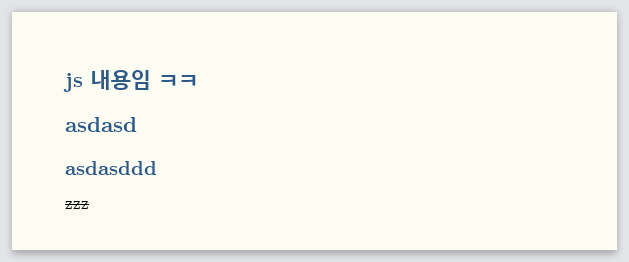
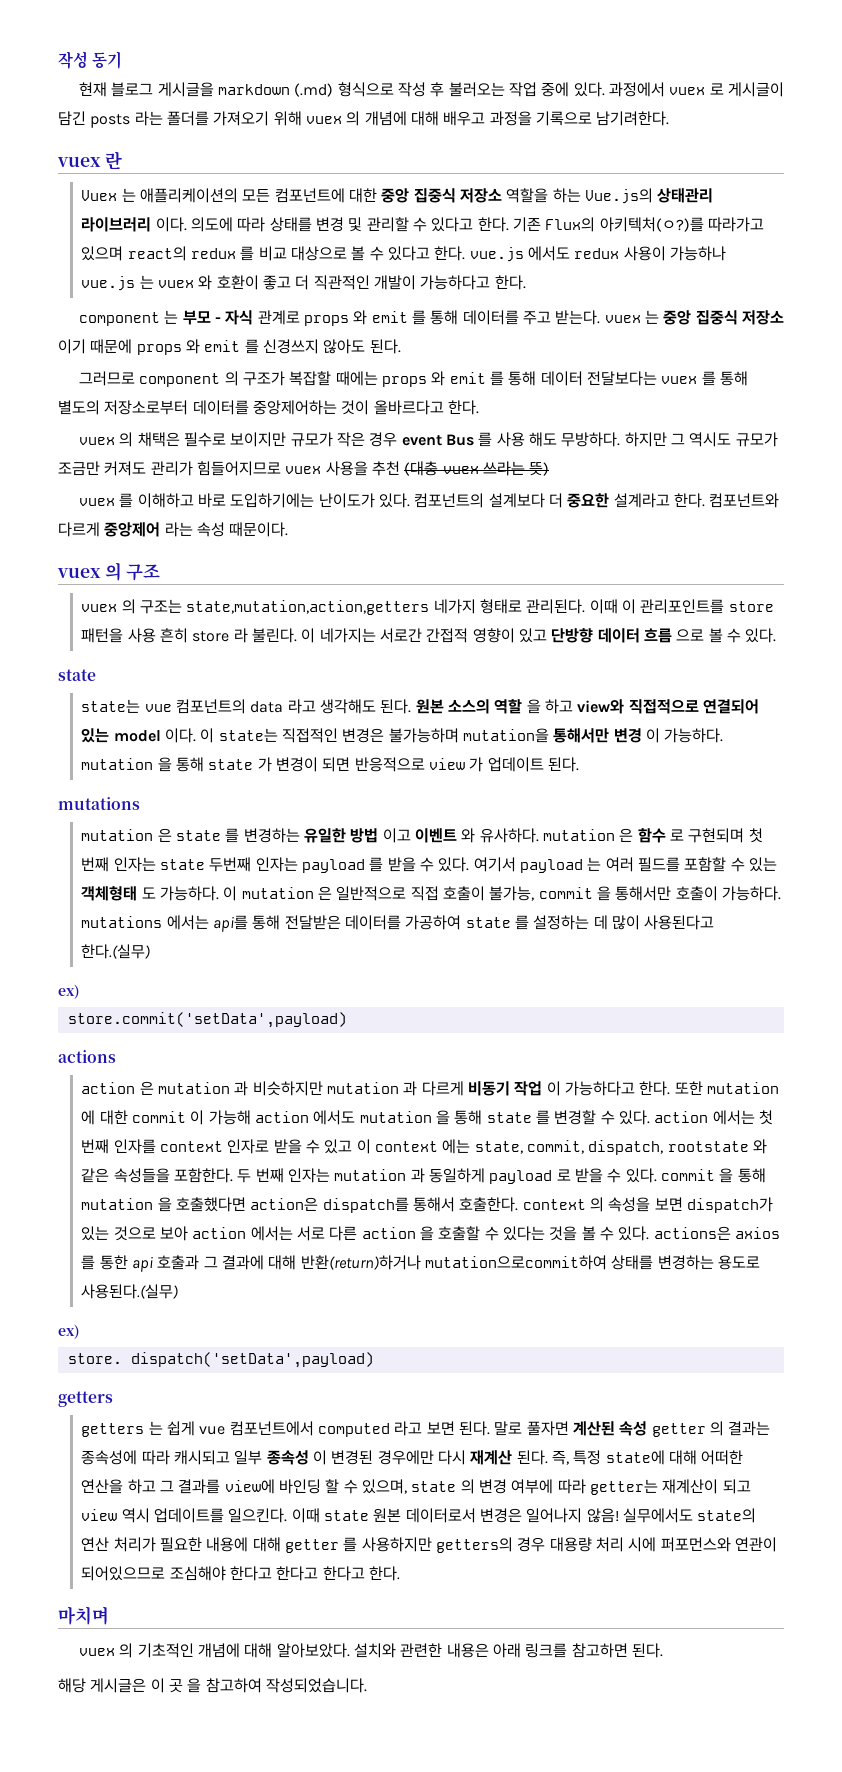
[63,70,199,92] [65,117,137,132] [65,161,157,175] [65,201,89,209] js 내용임 ㅋㅋ // asdasd // asdasddd // zzz -> [58,51,123,69] [79,82,784,97] [58,111,670,128] [57,151,122,170] [81,188,714,204] [81,217,764,232] [81,246,726,262] [81,275,526,291] [79,310,784,326] [58,339,401,355] [79,371,748,387] [58,400,479,415] [79,432,778,447] [58,461,550,476] [79,493,780,508] [58,522,289,537] [57,562,161,581] [81,599,774,615] [81,628,777,643] [58,669,96,681] [81,699,759,714] [81,728,724,743] [81,757,579,772] [58,797,140,810] [81,828,763,843] [81,857,777,873] [81,886,781,901] [81,915,715,932] [81,944,151,959] [58,984,80,999] [67,1012,347,1028] [58,1050,116,1063] [81,1081,779,1096] [81,1110,773,1125] [81,1139,767,1155] [81,1168,766,1184] [81,1197,773,1213] [81,1226,780,1241] [81,1255,760,1272] [81,1284,179,1299] [58,1324,80,1339] [67,1352,374,1368] [58,1391,113,1407] [81,1421,771,1437] [81,1450,744,1465] [81,1479,751,1495] [81,1508,757,1523] [81,1537,777,1553] [81,1566,401,1581] [58,1606,109,1625] [79,1643,663,1658] [58,1678,367,1693] 작성 동기 // 현재 블로그 게시글을 markdown (.md) 형식으로 작성 후 불러오는 작업 중에 있다. 과정에서 vuex 로 게시글이 담긴 posts 라는 폴더를 가져오기 위해 vuex 의 개념에 대해 배우고 과정을 기록으로 남기려한다. // vuex 란 // Vuex 는 애플리케이션의 모든 컴포넌트에 대한 중앙 집중식 저장소 역할을 하는 Vue.js의 상태관리 라이브러리 이다. 의도에 따라 상태를 변경 및 관리할 수 있다고 한다. 기존 Flux의 아키텍처(ㅇ?)를 따라가고 있으며 react의 redux 를 비교 대상으로 볼 수 있다고 한다. vue.js 에서도 redux 사용이 가능하나 vue.js 는 vuex 와 호환이 좋고 더 직관적인 개발이 가능하다고 한다. // component 는 부모 - 자식 관계로 props 와 emit 를 통해 데이터를 주고 받는다. vuex 는 중앙 집중식 저장소 이기 때문에 props 와 emit 를 신경쓰지 않아도 된다. // 그러므로 component 의 구조가 복잡할 때에는 props 와 emit 를 통해 데이터 전달보다는 vuex 를 통해 별도의 저장소로부터 데이터를 중앙제어하는 것이 올바르다고 한다. // vuex 의 채택은 필수로 보이지만 규모가 작은 경우 event Bus 를 사용 해도 무방하다. 하지만 그 역시도 규모가 조금만 커져도 관리가 힘들어지므로 vuex 사용을 추천 (대충 vuex 쓰라는 뜻) // vuex 를 이해하고 바로 도입하기에는 난이도가 있다. 컴포넌트의 설계보다 더 중요한 설계라고 한다. 컴포넌트와 다르게 중앙제어 라는 속성 때문이다. // vuex 의 구조 // vuex 의 구조는 state,mutation,action,getters 네가지 형태로 관리된다. 이때 이 관리포인트를 store 패턴을 사용 흔히 store 라 불린다. 이 네가지는 서로간 간접적 영향이 있고 단방향 데이터 흐름 으로 볼 수 있다. // state // state는 vue 컴포넌트의 data 라고 생각해도 된다. 원본 소스의 역할 을 하고 view와 직접적으로 연결되어 있는 model 이다. 이 state는 직접적인 변경은 불가능하며 mutation을 통해서만 변경 이 가능하다. mutation 을 통해 state 가 변경이 되면 반응적으로 view 가 업데이트 된다. // mutations // mutation 은 state 를 변경하는 유일한 방법 이고 이벤트 와 유사하다. mutation 은 함수 로 구현되며 첫 번째 인자는 state 두번째 인자는 payload 를 받을 수 있다. 여기서 payload 는 여러 필드를 포함할 수 있는 객체형태 도 가능하다. 이 mutation 은 일반적으로 직접 호출이 불가능, commit 을 통해서만 호출이 가능하다. mutations 에서는 api를 통해 전달받은 데이터를 가공하여 state 를 설정하는 데 많이 사용된다고 한다.(실무) // ex) // store.commit('setData',payload) // actions // action 은 mutation 과 비슷하지만 mutation 과 다르게 비동기 작업 이 가능하다고 한다. 또한 mutation 에 대한 commit 이 가능해 action 에서도 mutation 을 통해 state 를 변경할 수 있다. action 에서는 첫 번째 인자를 context 인자로 받을 수 있고 이 context 에는 state, commit, dispatch, rootstate 와 같은 속성들을 포함한다. 두 번째 인자는 mutation 과 동일하게 payload 로 받을 수 있다. commit 을 통해 mutation 을 호출했다면 action은 dispatch를 통해서 호출한다. context 의 속성을 보면 dispatch가 있는 것으로 보아 action 에서는 서로 다른 action 을 호출할 수 있다는 것을 볼 수 있다. actions은 axios 를 통한 api 호출과 그 결과에 대해 반환(return)하거나 mutation으로commit하여 상태를 변경하는 용도로 사용된다.(실무) // ex) // store. dispatch('setData',payload) // getters // getters 는 쉽게 vue 컴포넌트에서 computed 라고 보면 된다. 말로 풀자면 계산된 속성 getter 의 결과는 종속성에 따라 캐시되고 일부 종속성 이 변경된 경우에만 다시 재계산 된다. 즉, 특정 state에 대해 어떠한 연산을 하고 그 결과를 view에 바인딩 할 수 있으며, state 의 변경 여부에 따라 getter는 재계산이 되고 view 역시 업데이트를 일으킨다. 이때 state 원본 데이터로서 변경은 일어나지 않음! 실무에서도 state의 연산 처리가 필요한 내용에 대해 getter 를 사용하지만 getters의 경우 대용량 처리 시에 퍼포먼스와 연관이 되어있으므로 조심해야 한다고 한다고 한다고 한다. // 마치며 // vuex 의 기초적인 개념에 대해 알아보았다. 설치와 관련한 내용은 아래 링크를 참고하면 된다. // 해당 게시글은 이 곳 을 참고하여 작성되었습니다.

